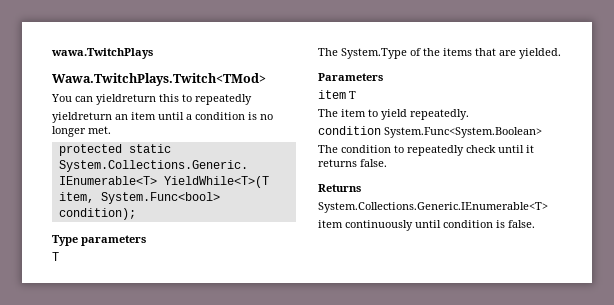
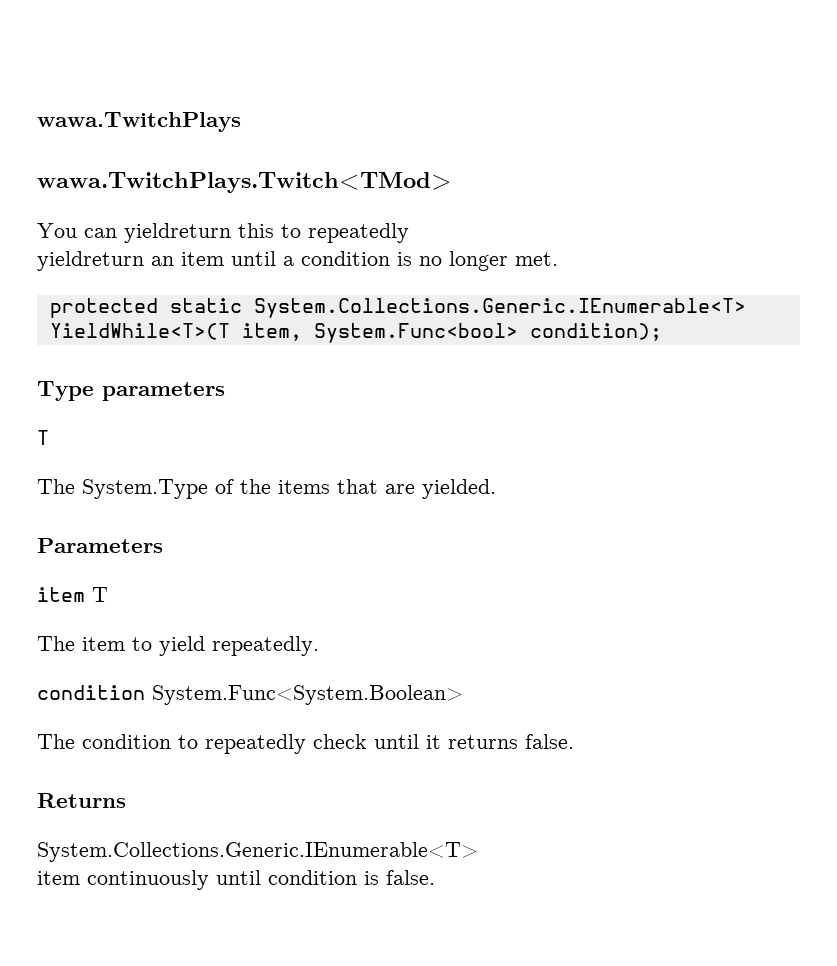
[52,73,266,86] Wawa.TwitchPlays.Twitch<TMod> -> [37,172,452,193] wawa.TwitchPlays.Twitch<TMod>

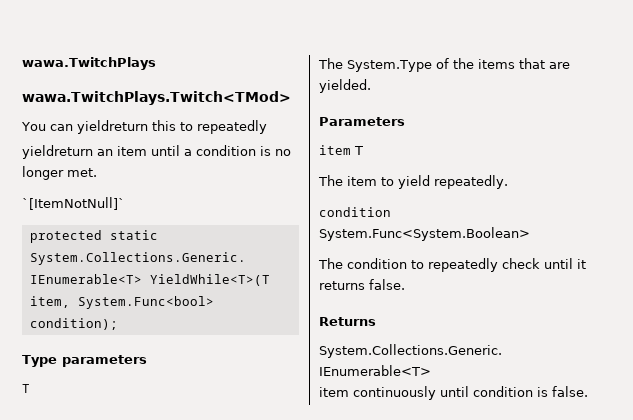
(558, 259) none -> [22,197,125,210] // `[ItemNotNull]`

